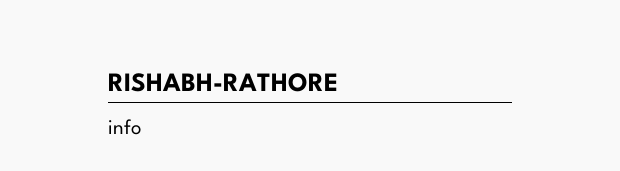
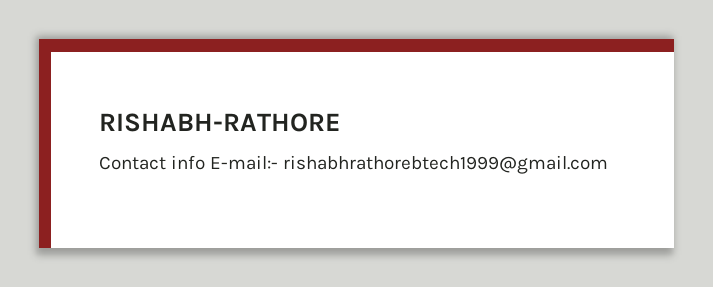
[108,119,141,135] info -> [99,155,609,174] Contact info E-mail:- rishabhrathorebtech1999@gmail.com

